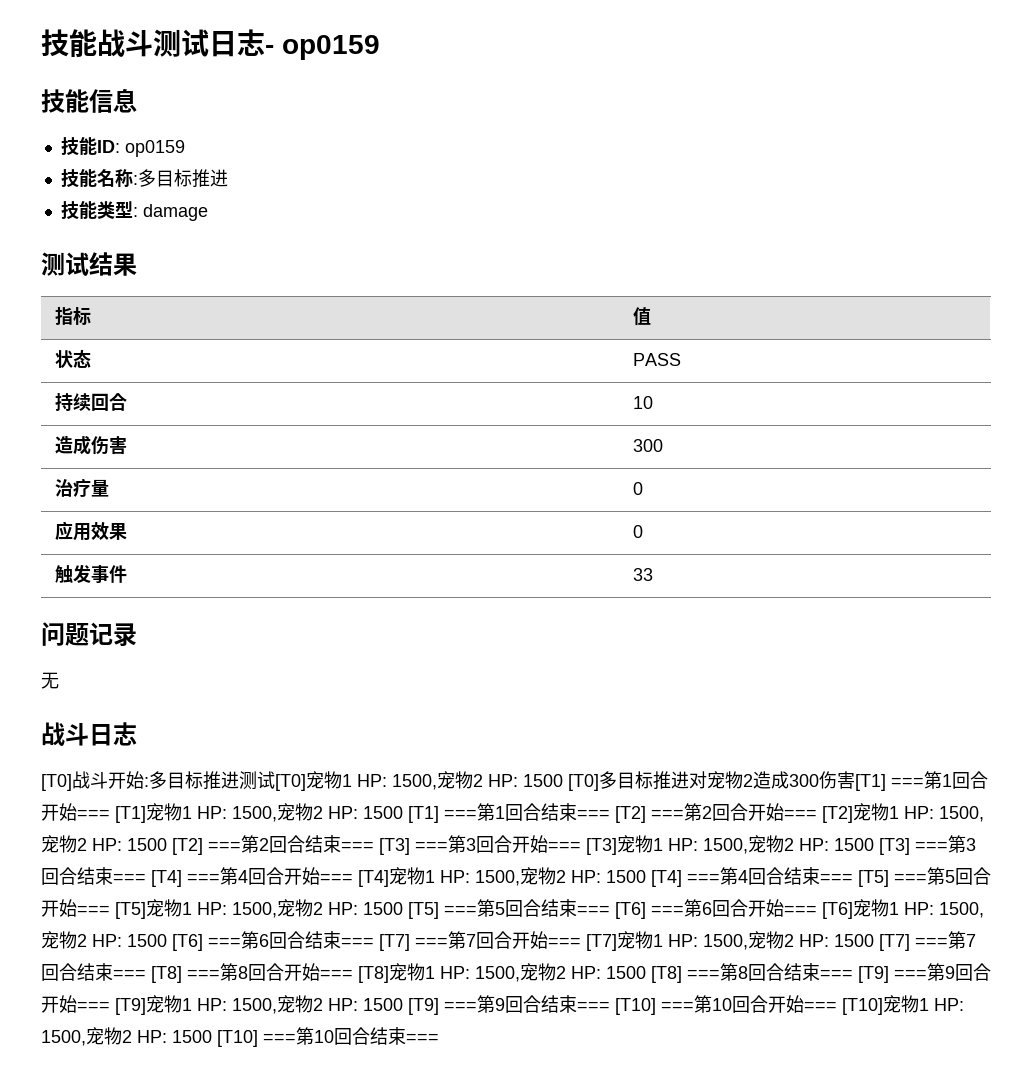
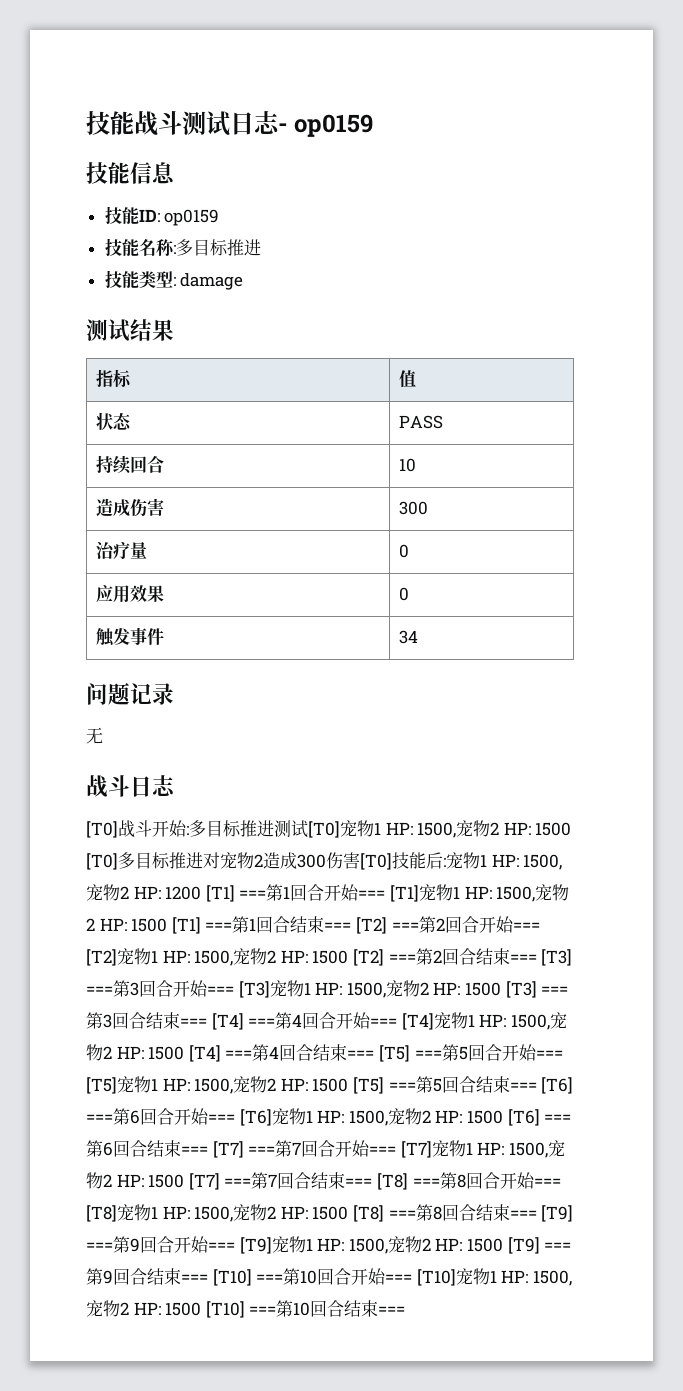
[632,568,653,581] 33 -> [398,630,418,644] 34
(855, 780) none -> [360,852,563,870] [86,884,202,901] [T0]技能后:宠物1 HP: 1500,宠物2 HP: 1200

